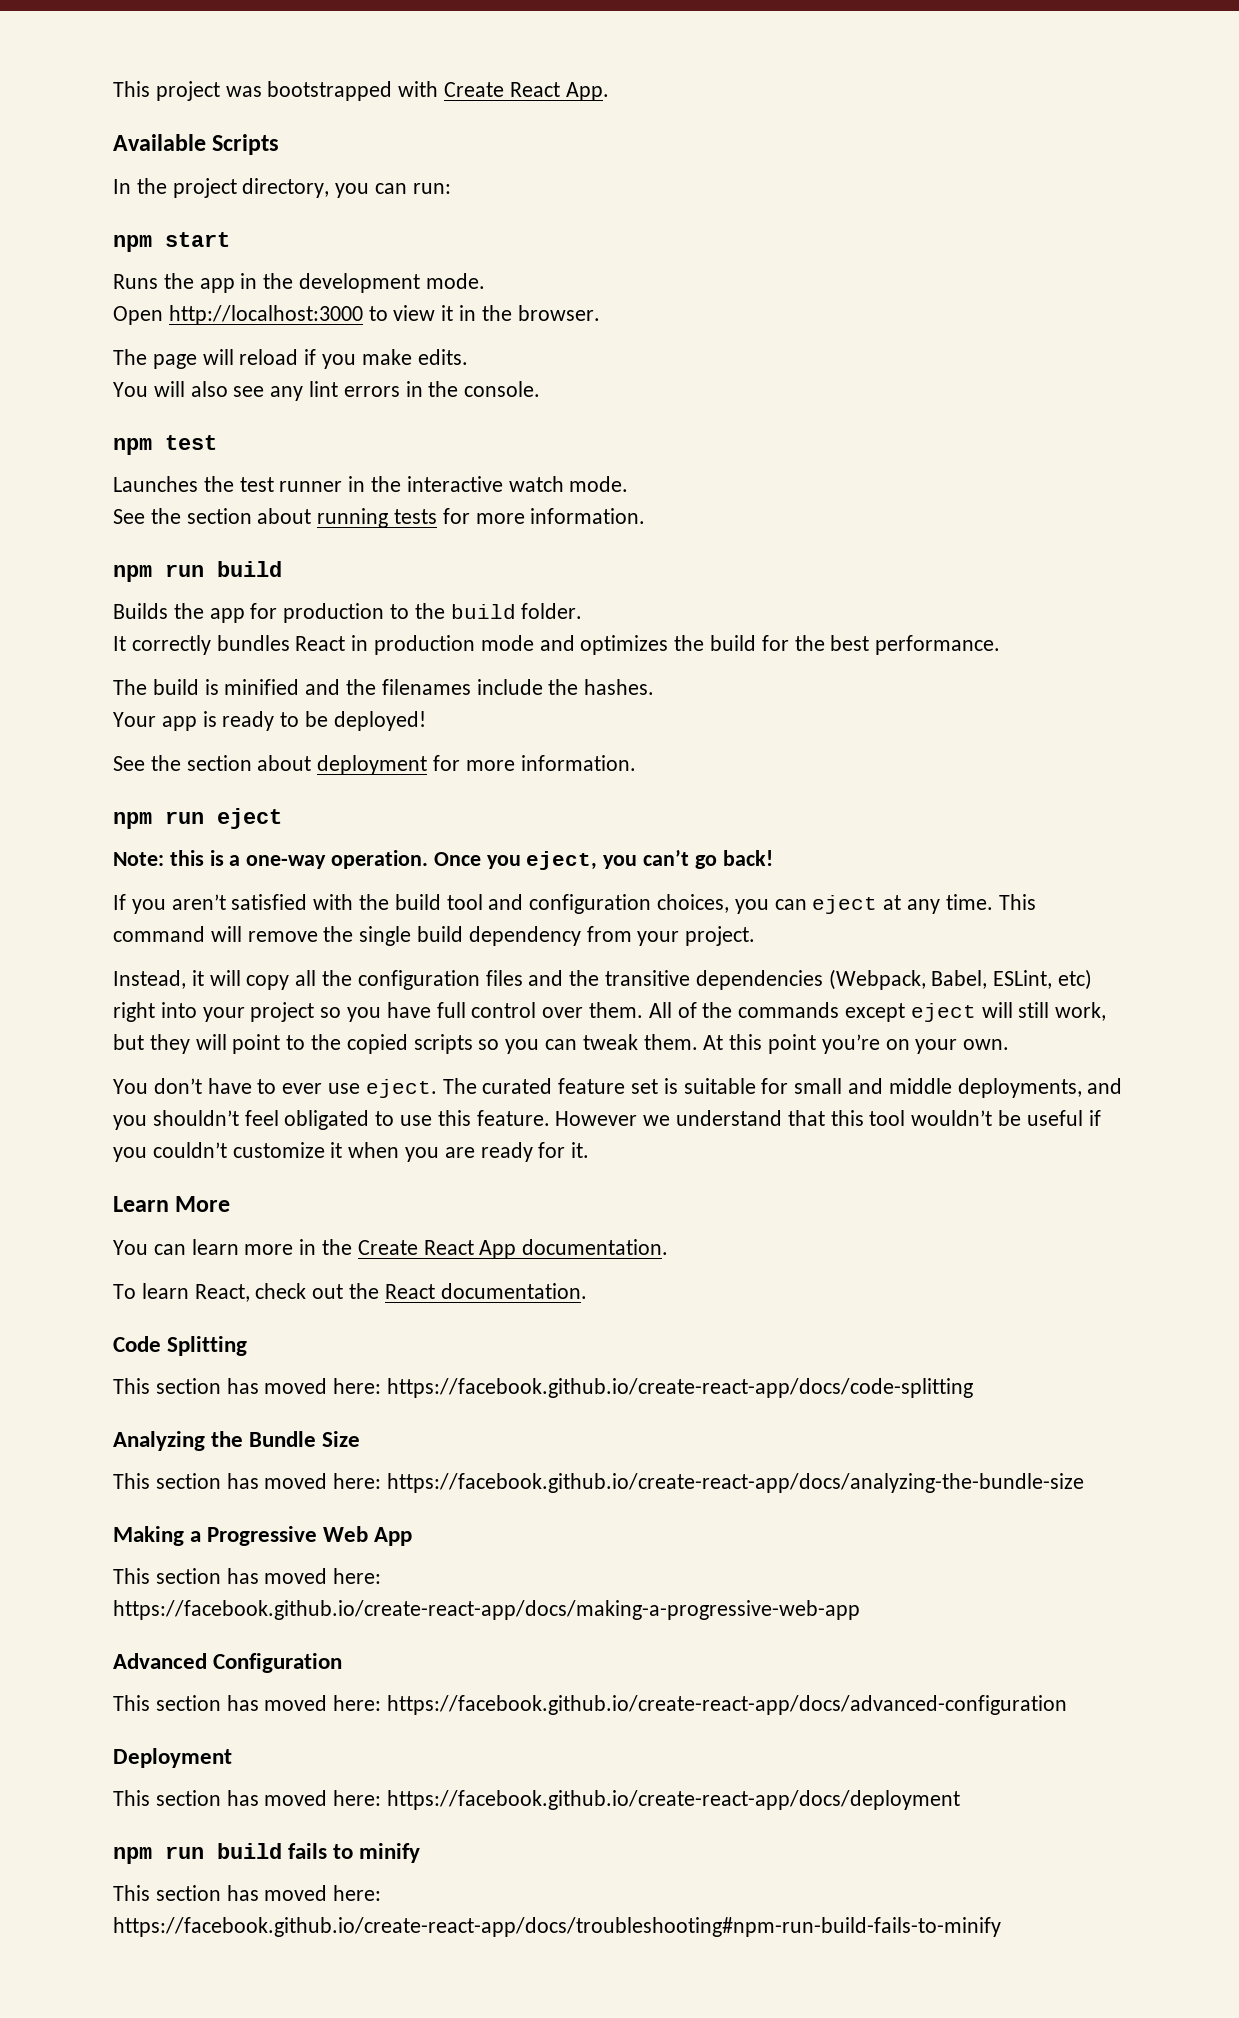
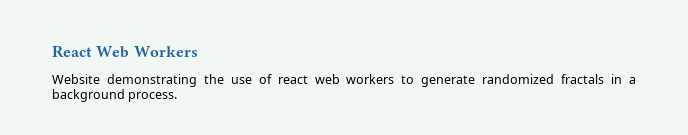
[113,81,609,101] [113,134,280,155] [113,178,451,198] [113,232,230,252] [113,273,485,293] [113,305,600,325] [113,349,468,369] [113,381,541,401] [113,435,217,455] [113,476,629,492] [113,508,646,528] [113,561,282,582] [113,603,583,623] [113,635,1001,655] [113,679,655,695] [113,711,426,731] [113,755,636,775] [113,808,282,829] [113,850,773,870] [113,894,1036,914] [113,926,756,946] [113,969,1093,990] [113,1002,1107,1022] [113,1034,1010,1054] [113,1078,1123,1098] [113,1110,1101,1130] [113,1142,590,1162] [113,1196,231,1212] [113,1239,669,1259] [113,1283,587,1302] [113,1336,248,1356] [113,1378,974,1398] [113,1431,361,1451] [113,1473,1085,1493] [113,1526,413,1546] [113,1568,382,1584] [113,1600,860,1620] [113,1653,343,1673] [113,1695,1068,1715] [113,1748,232,1768] [113,1790,961,1810] [113,1843,421,1864] [113,1885,382,1901] [113,1917,1001,1937] This project was bootstrapped with Create React App. // Available Scripts // In the project directory, you can run: // npm start // Runs the app in the development mode. // Open http://localhost:3000 to view it in the browser. // The page will reload if you make edits. // You will also see any lint errors in the console. // npm test // Launches the test runner in the interactive watch mode. // See the section about running tests for more information. // npm run build // Builds the app for production to the build folder. // It correctly bundles React in production mode and optimizes the build for the best performance. // The build is minified and the filenames include the hashes. // Your app is ready to be deployed! // See the section about deployment for more information. // npm run eject // Note: this is a one-way operation. Once you eject, you can’t go back! // If you aren’t satisfied with the build tool and configuration choices, you can eject at any time. This command will remove the single build dependency from your project. // Instead, it will copy all the configuration files and the transitive dependencies (Webpack, Babel, ESLint, etc) right into your project so you have full control over them. All of the commands except eject will still work, but they will point to the copied scripts so you can tweak them. At this point you’re on your own. // You don’t have to ever use eject. The curated feature set is suitable for small and middle deployments, and you shouldn’t feel obligated to use this feature. However we understand that this tool wouldn’t be useful if you couldn’t customize it when you are ready for it. // Learn More // You can learn more in the Create React App documentation. // To learn React, check out the React documentation. // Code Splitting // This section has moved here: https://facebook.github.io/create-react-app/docs/code-splitting // Analyzing the Bundle Size // This section has moved here: https://facebook.github.io/create-react-app/docs/analyzing-the-bundle-size // Making a Progressive Web App // This section has moved here: https://facebook.github.io/create-react-app/docs/making-a-progressive-web-app // Advanced Configuration // This section has moved here: https://facebook.github.io/create-react-app/docs/advanced-configuration // Deployment // This section has moved here: https://facebook.github.io/create-react-app/docs/deployment // npm run build fails to minify // This section has moved here: https://facebook.github.io/create-react-app/docs/troubleshooting#npm-run-build-fails-to-minify -> [52,45,198,58] [52,74,636,87] [52,89,178,102] React Web Workers // Website demonstrating the use of react web workers to generate randomized fractals in a background process.

